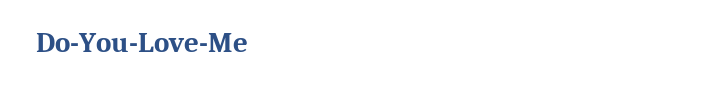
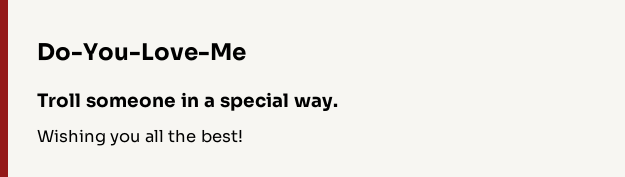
(248, 42) none -> [37,92,338,112] [37,129,243,146] // Troll someone in a special way. // Wishing you all the best!

